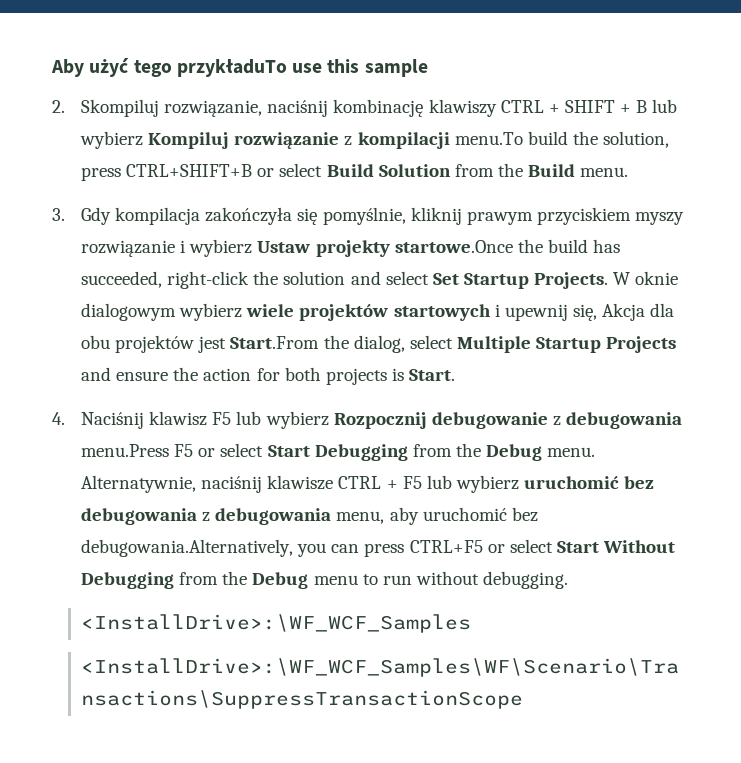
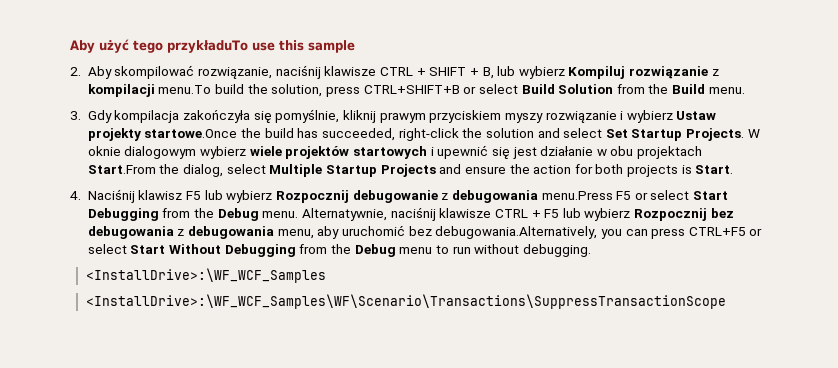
[80,99,497,117] Skompiluj rozwiązanie, naciśnij kombinację klawiszy -> [87,65,377,79] Aby skompilować rozwiązanie, naciśnij klawisze
[636,100,648,113] B -> [482,67,494,79] B,
[504,303,675,321] [80,335,227,353] upewnij się, Akcja dla obu projektów jest -> [437,145,703,159] upewnić się jest działanie w obu projektach
[524,476,620,489] uruchomić -> [634,208,708,221] Rozpocznij

